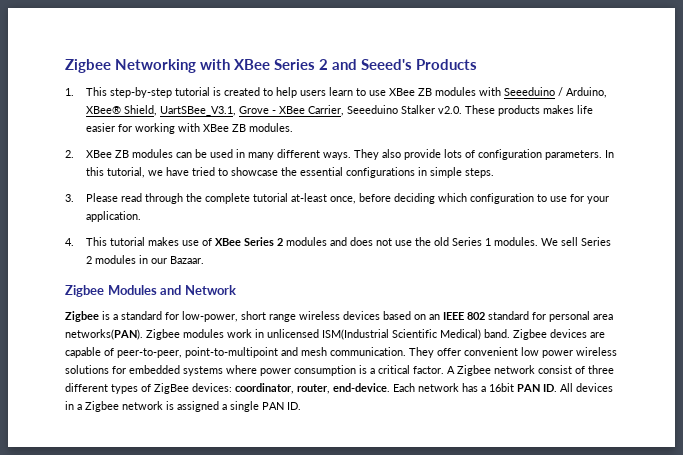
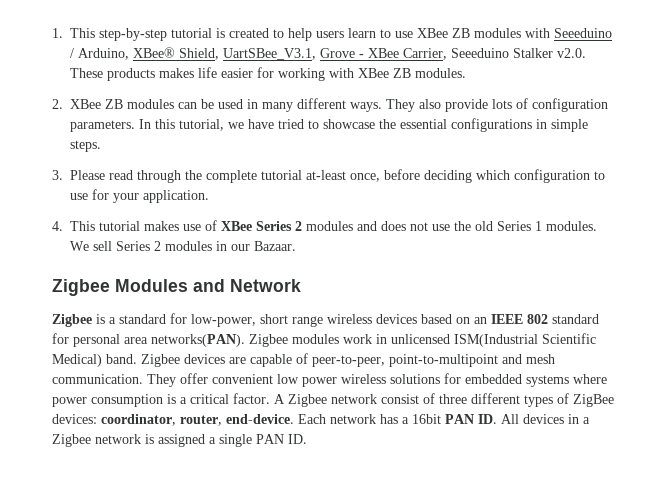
[65,59,478,73] Zigbee Networking with XBee Series 2 and Seeed's Products // -> (52, 33) none

